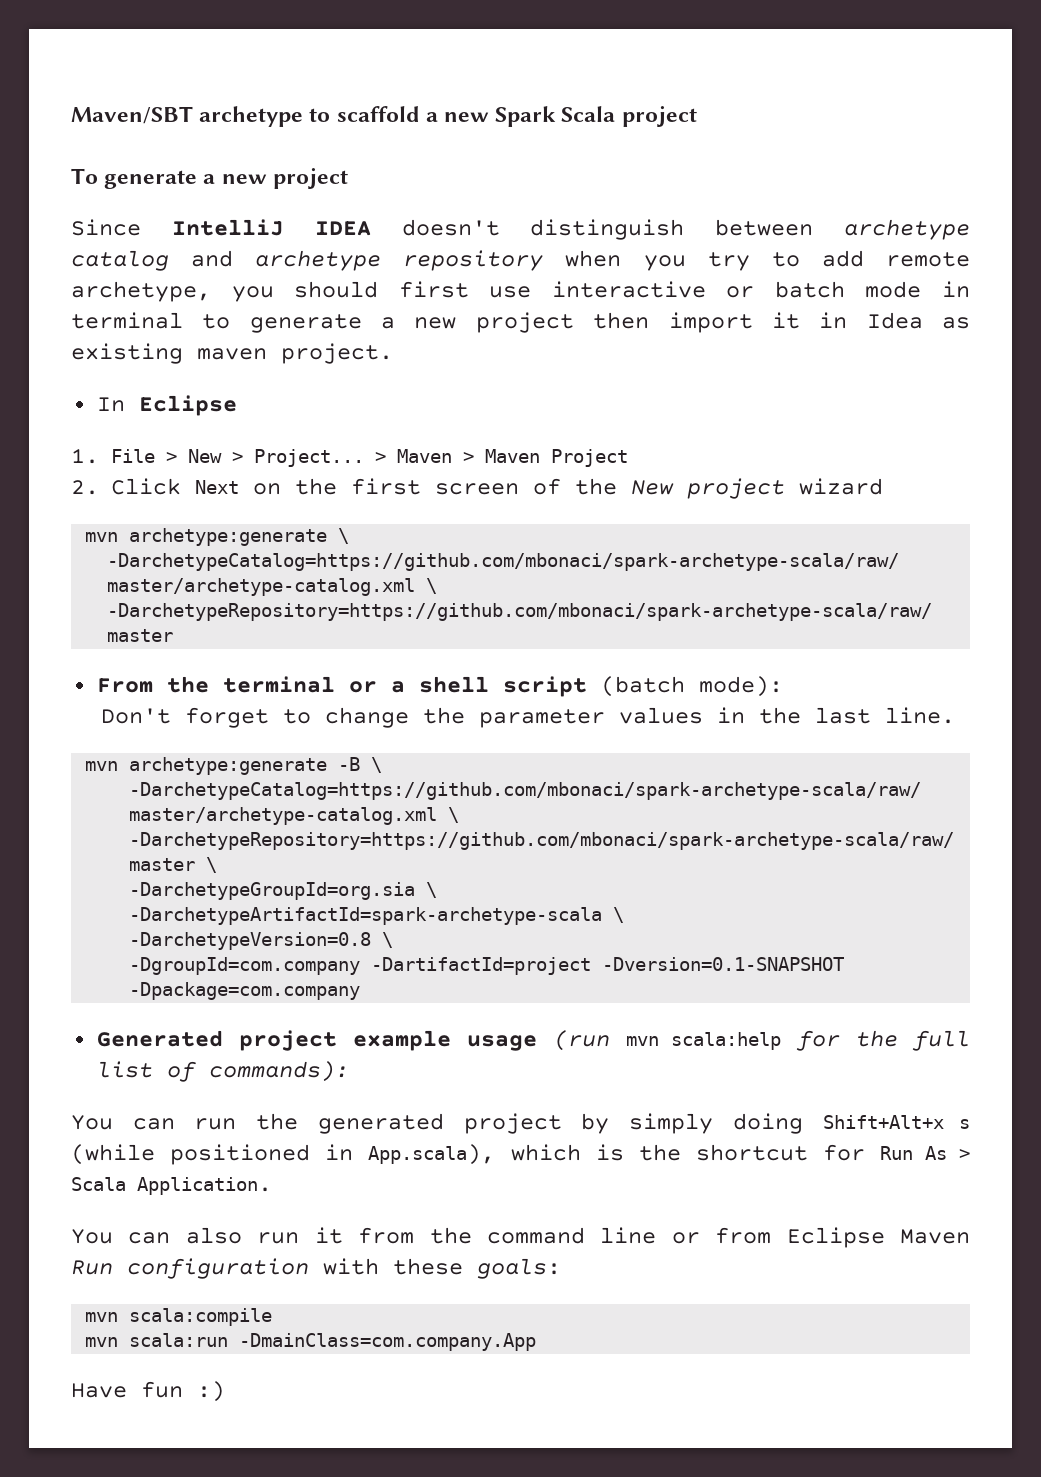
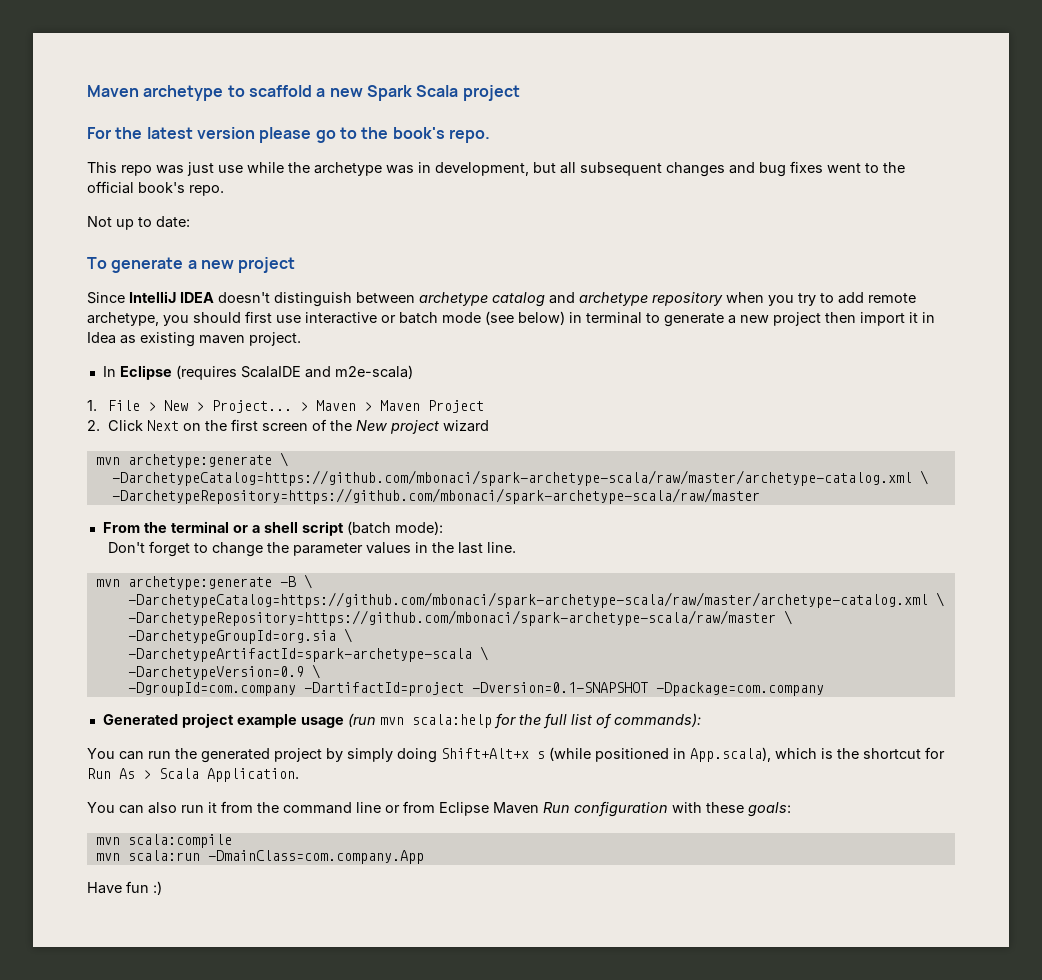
[71,106,193,124] Maven/SBT -> [87,85,139,97] Maven
(697, 116) none -> [87,127,490,143] [87,161,905,177] [87,181,224,196] [87,216,190,230] // For the latest version please go to the book's repo. // This repo was just use while the archetype was in development, but all subsequent changes and bug fixes went to the official book's repo. // Not up to date:
(922, 289) none -> [485,311,565,325] (see below)
(237, 405) none -> [175,365,413,380] (requires ScalaIDE and m2e-scala)
[129,932,372,950] -DarchetypeVersion=0.8 -> [127,666,304,680] -DarchetypeVersion=0.9

